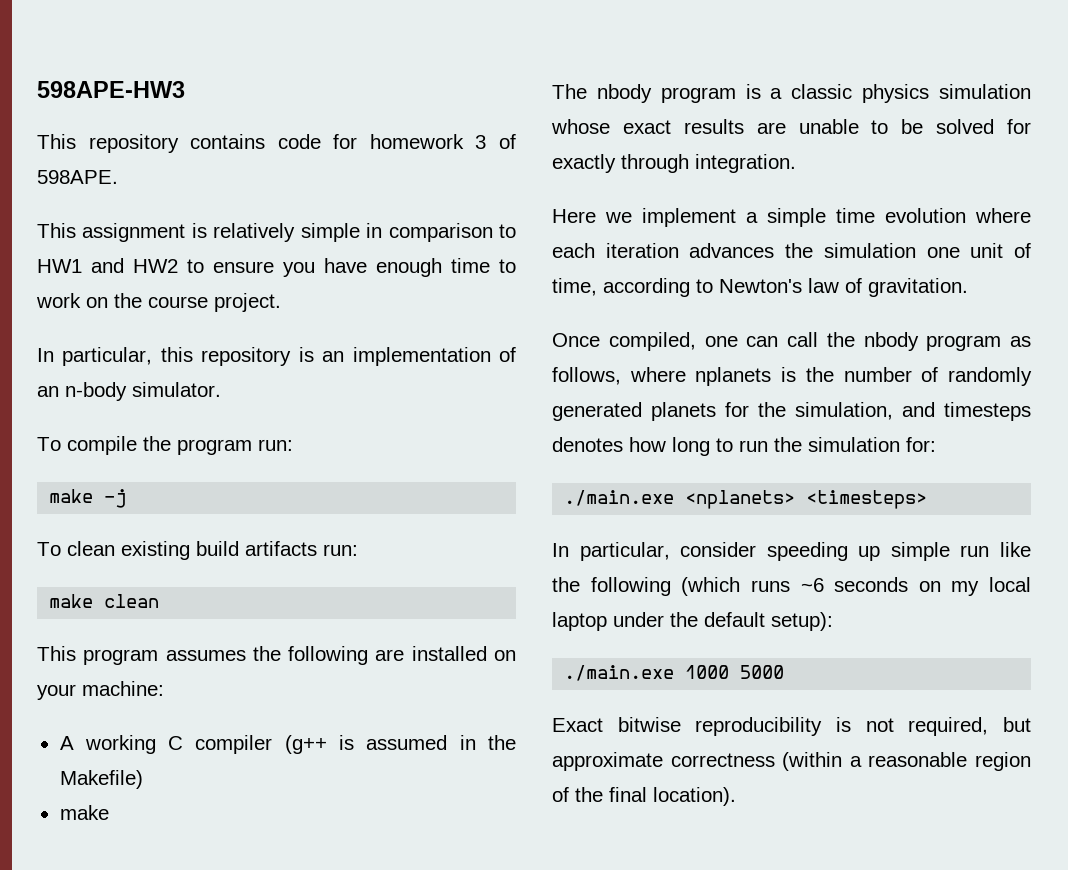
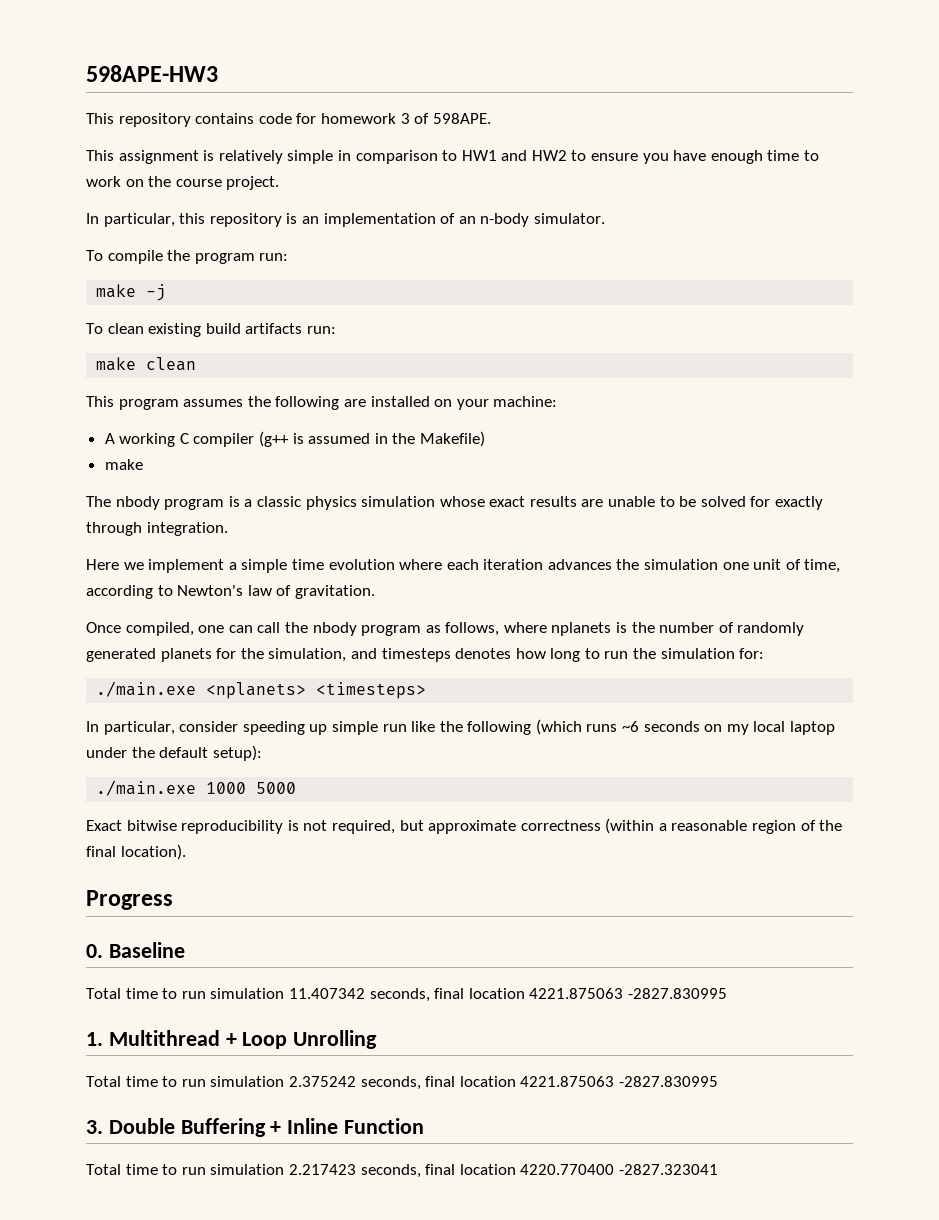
(736, 796) none -> [86,890,173,910] [86,942,185,958] [86,988,727,1002] [86,1030,378,1049] [86,1076,718,1090] [86,1118,425,1137] [86,1164,718,1178] // Progress // 0. Baseline // Total time to run simulation 11.407342 seconds, final location 4221.875063 -2827.830995 // 1. Multithread + Loop Unrolling // Total time to run simulation 2.375242 seconds, final location 4221.875063 -2827.830995 // 3. Double Buffering + Inline Function // Total time to run simulation 2.217423 seconds, final location 4220.770400 -2827.323041

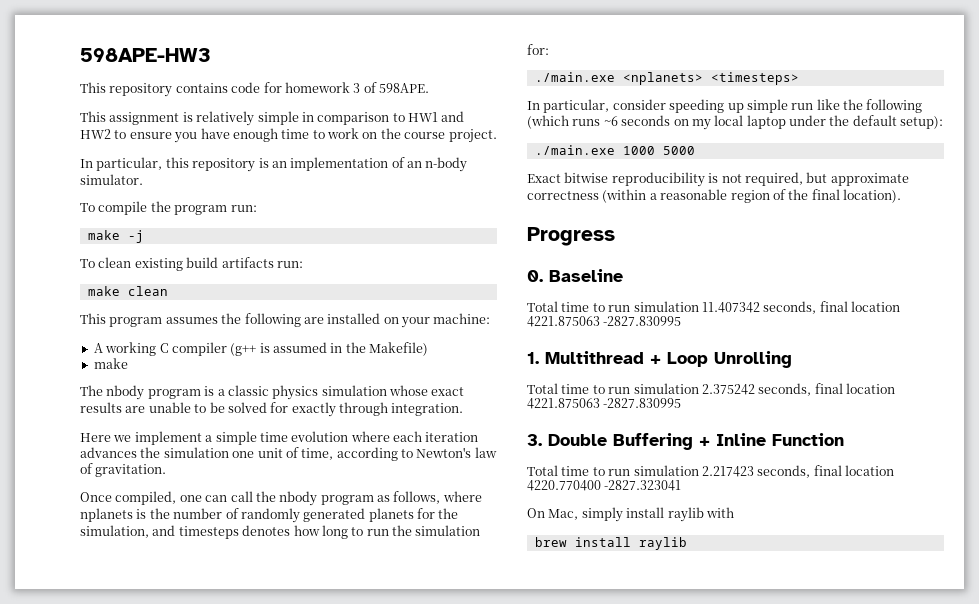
(718, 1169) none -> [527,507,734,522] [534,537,687,550] // On Mac, simply install raylib with // brew install raylib

